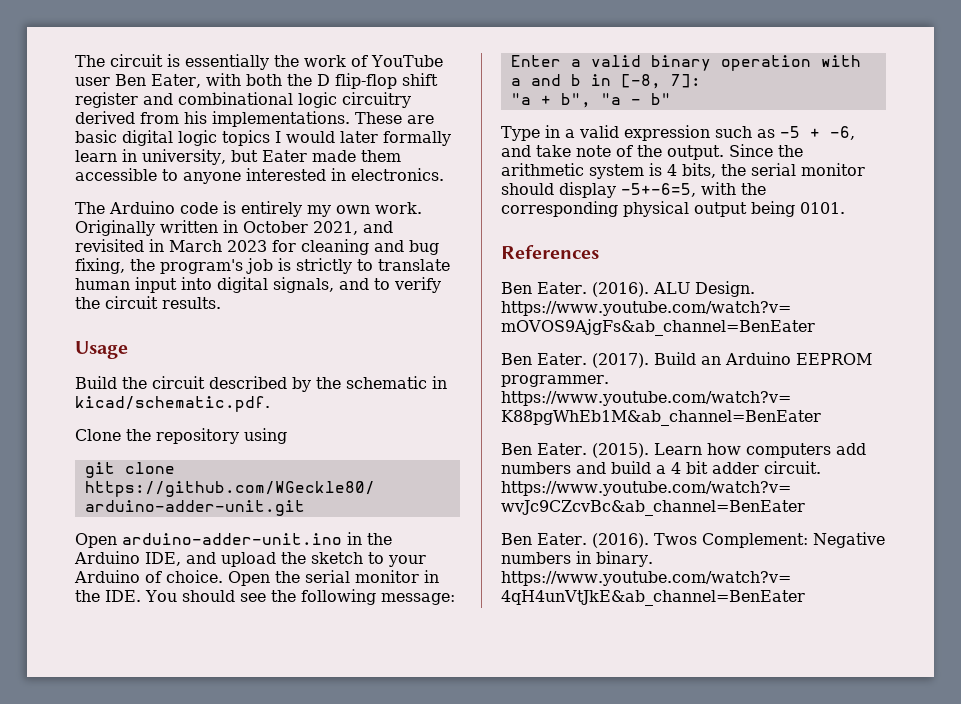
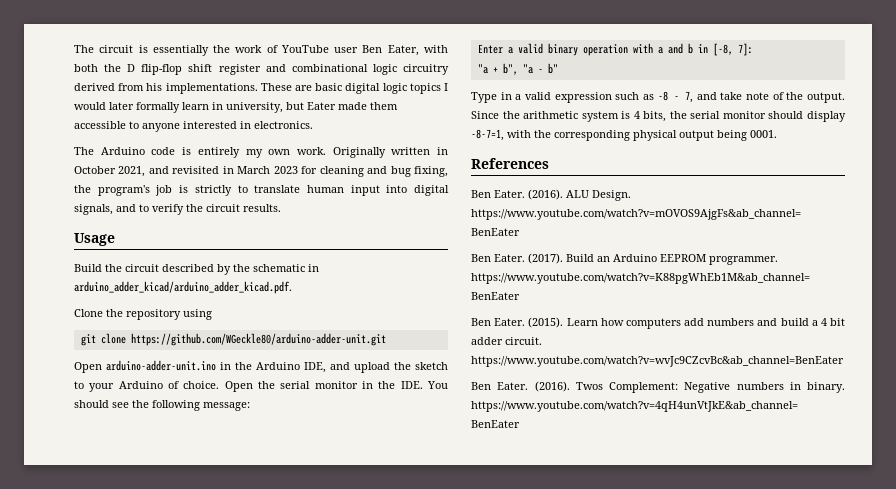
[75,396,270,412] kicad/schematic.pdf. -> [74,281,292,294] arduino_adder_kicad/arduino_adder_kicad.pdf.
[780,126,855,140] -5 + -6, -> [657,91,693,103] -8 - 7,
[621,183,696,197] -5+-6=5, -> [471,129,504,141] -8-7=1,
[800,202,845,214] 0101. -> [750,130,777,138] 0001.

